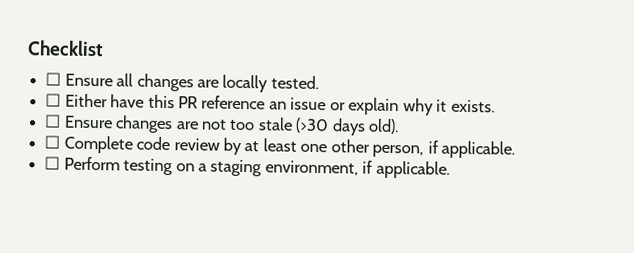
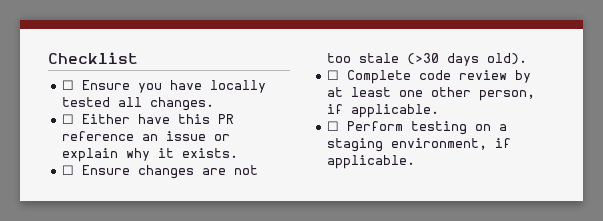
[116,73,319,93] all changes are locally tested. -> [138,80,267,93] [62,97,215,111] you have locally tested all changes.

